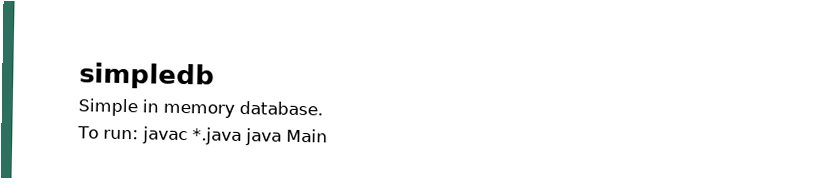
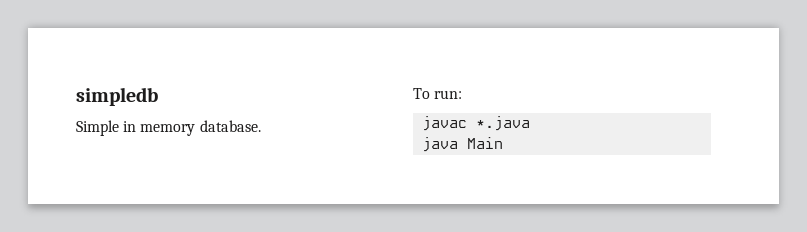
(139, 134) none -> (463, 94) //
(242, 136) none -> (531, 123) //

